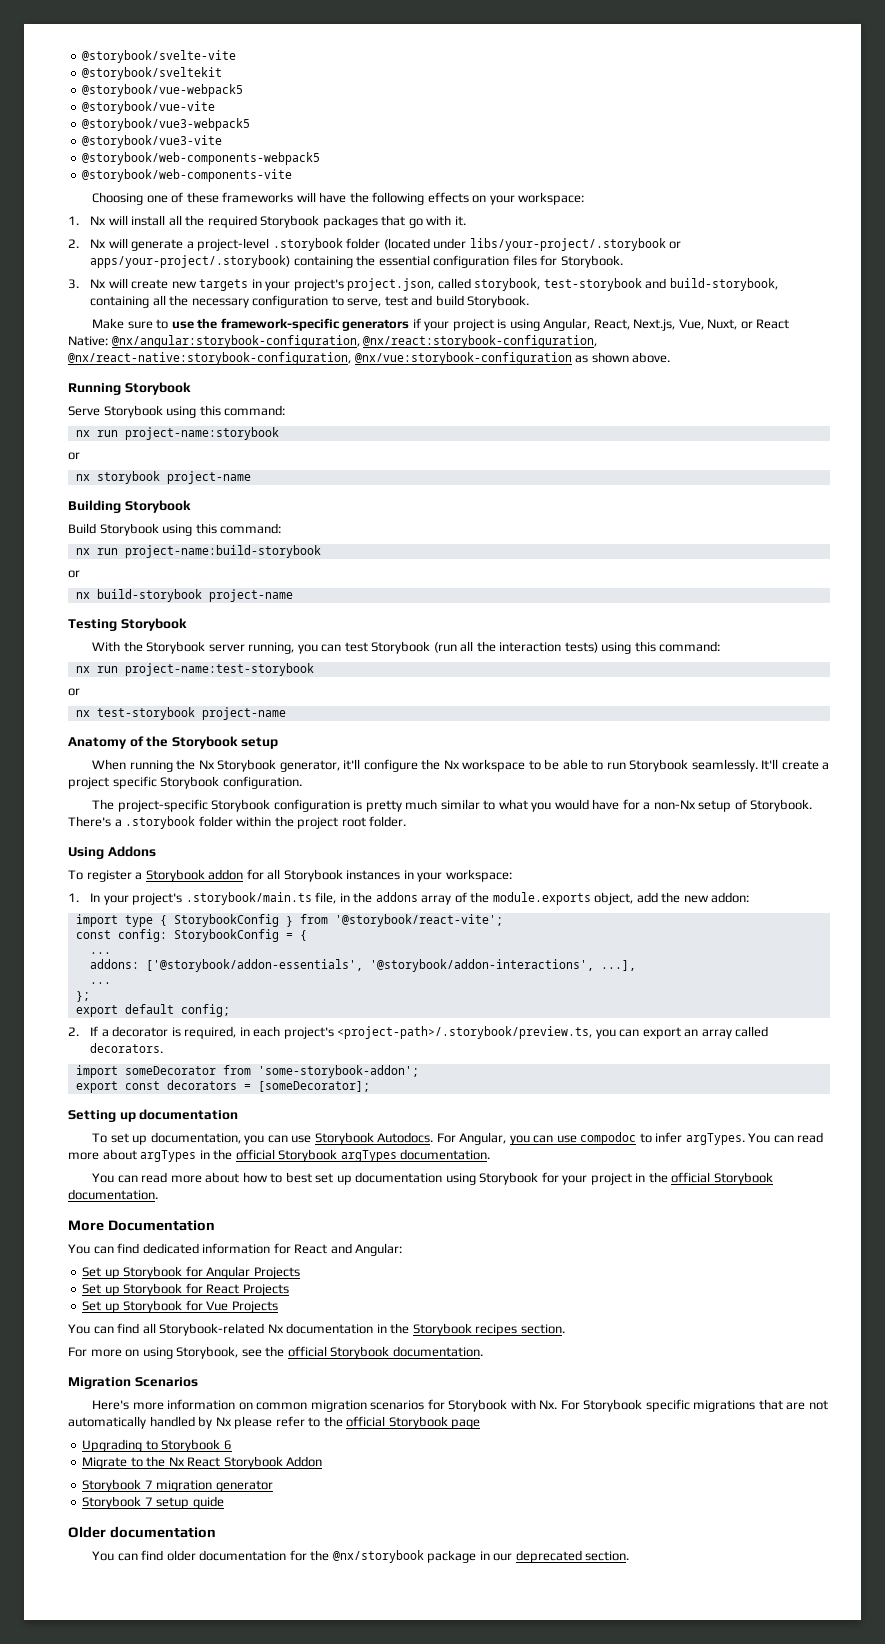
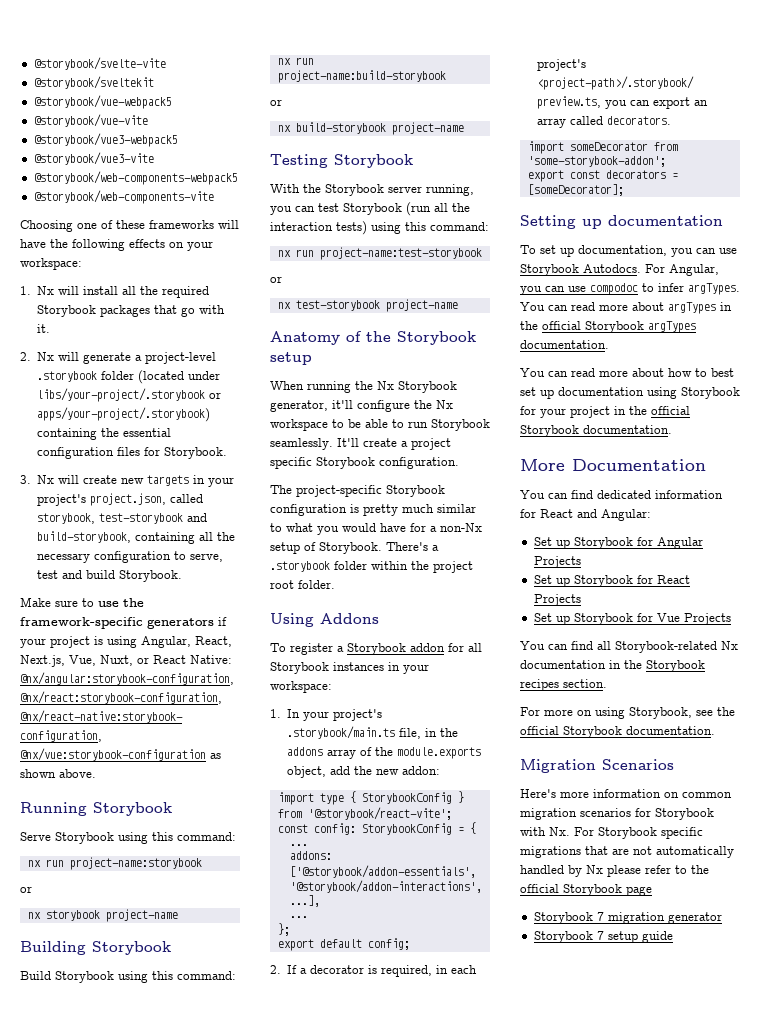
[82,1439,232,1452] [82,1456,323,1469] // Upgrading to Storybook 6 // Migrate to the Nx React Storybook Addon -> (652, 891) none
[68,1526,216,1538] [92,1550,630,1563] // Older documentation // You can find older documentation for the @nx/storybook package in our deprecated section. -> (673, 937) none

